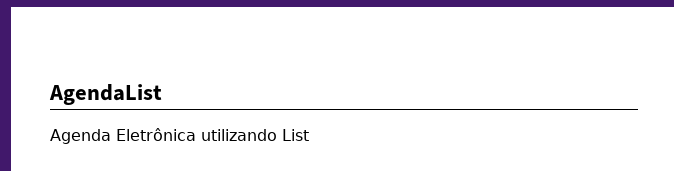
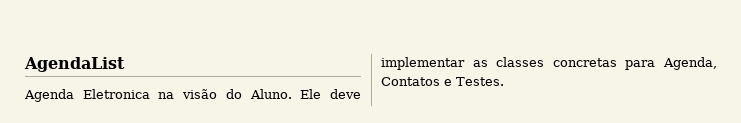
[116,128,309,141] Eletrônica utilizando List -> [82,89,362,99] [381,57,717,70] [381,77,504,86] Eletronica na visão do Aluno. Ele deve implementar as classes concretas para Agenda, Contatos e Testes.

